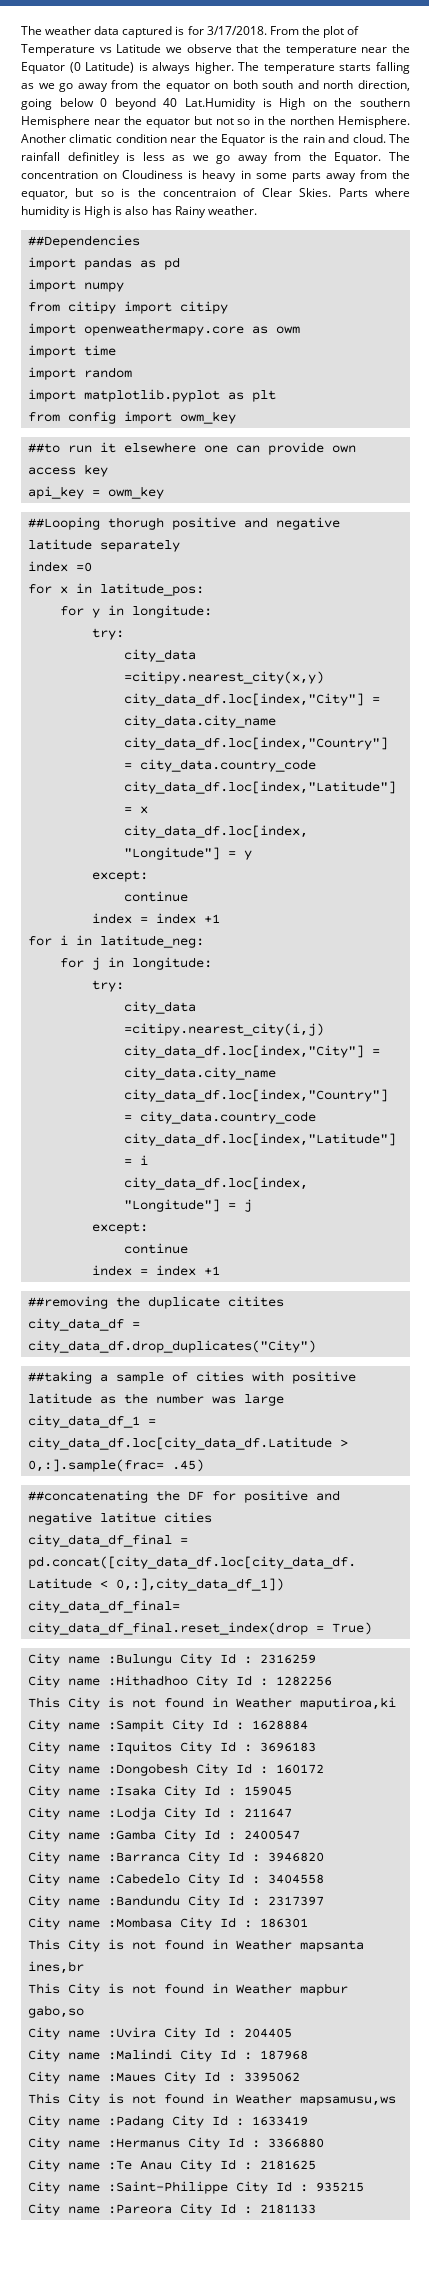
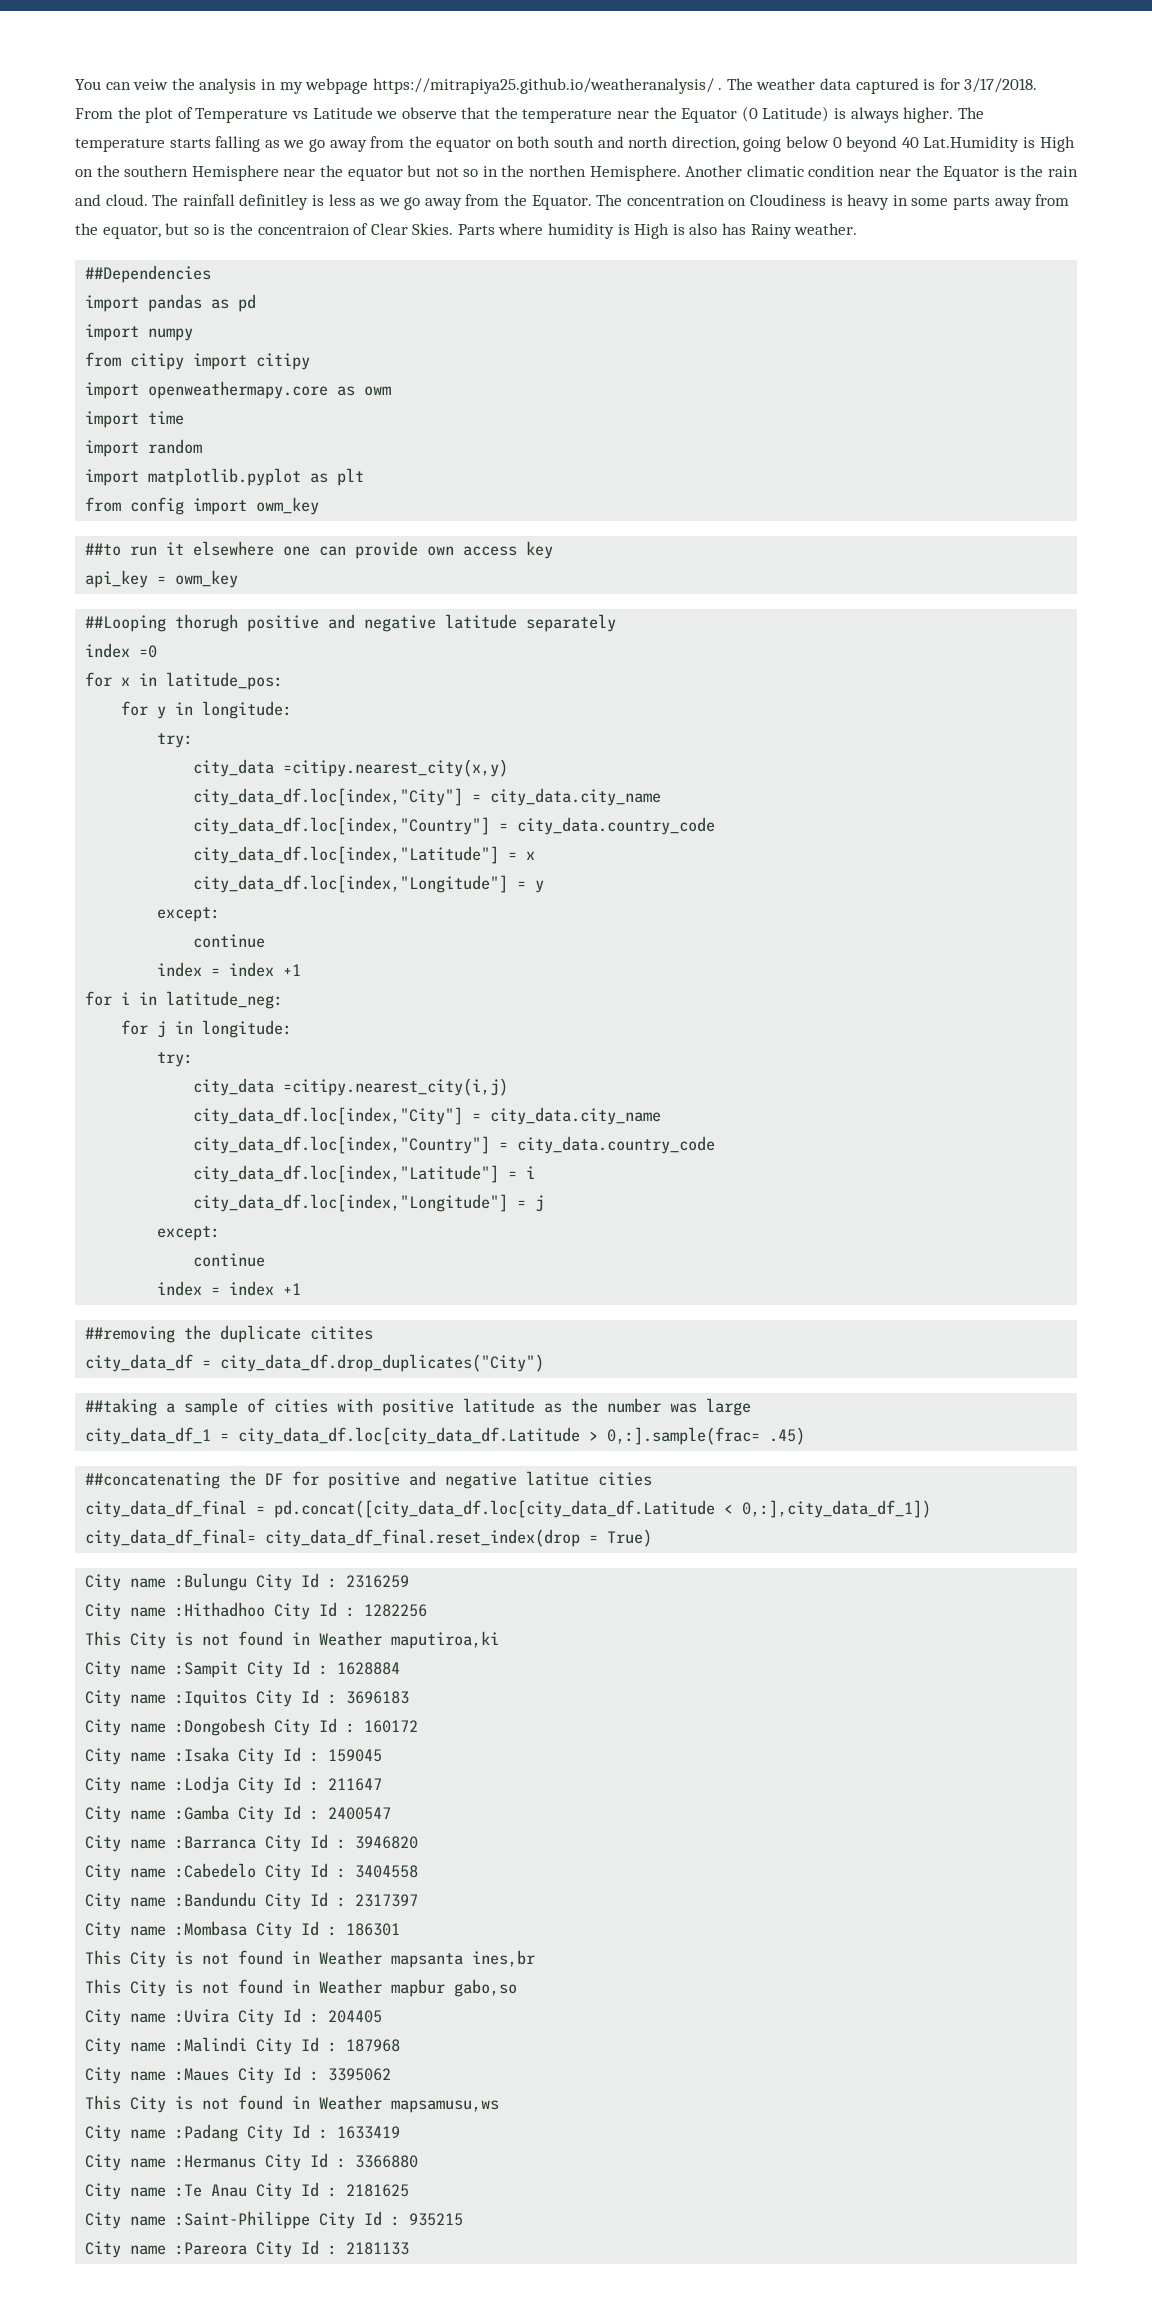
(21, 30) none -> [75,78,723,94] You can veiw the analysis in my webpage https://mitrapiya25.github.io/weatheranalysis/ .

